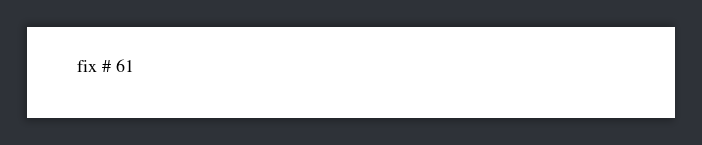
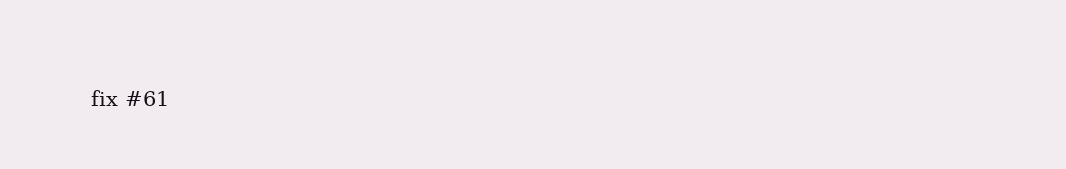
[102,59,134,72] # 61 -> [125,91,169,106] #61

